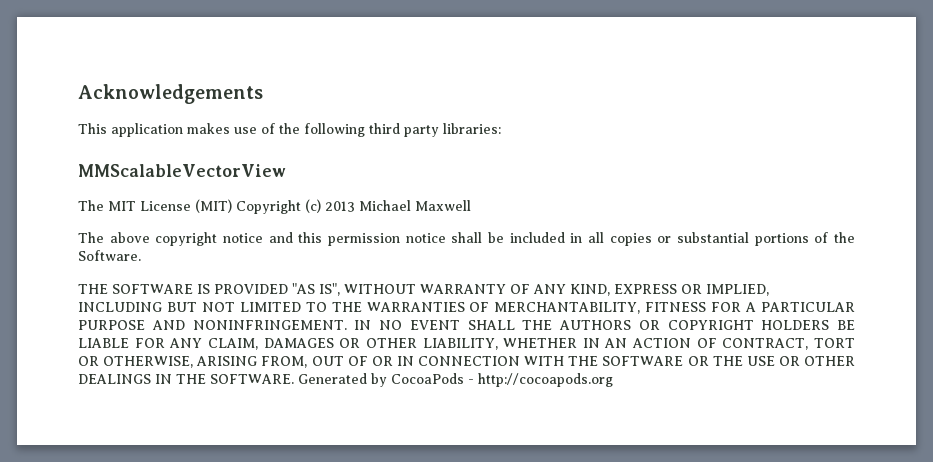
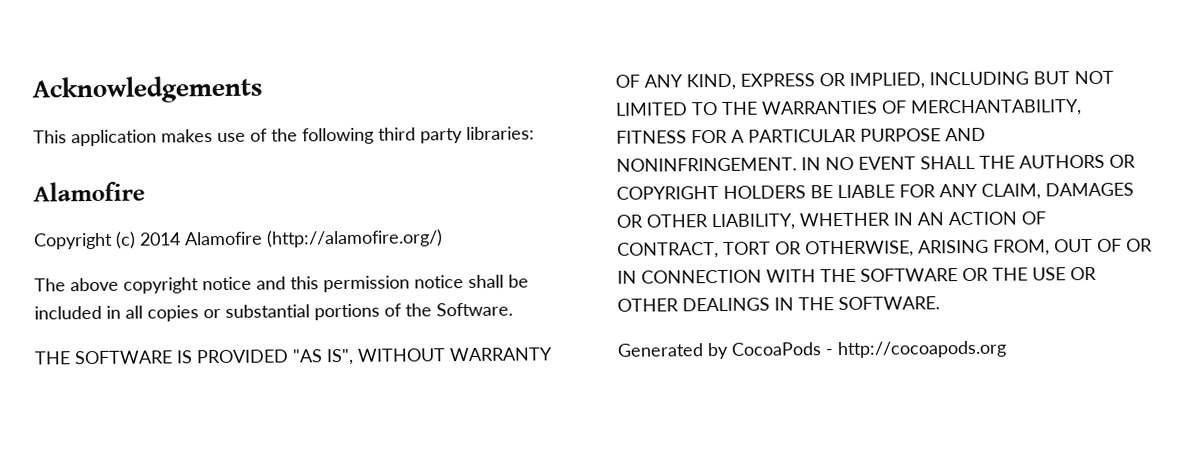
[78,164,286,177] [78,199,471,214] MMScalableVectorView // The MIT License (MIT) Copyright (c) 2013 Michael Maxwell -> [33,181,145,202] [33,229,443,250] Alamofire // Copyright (c) 2014 Alamofire (http://alamofire.org/)
(294, 379) none -> (940, 303) //

